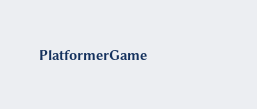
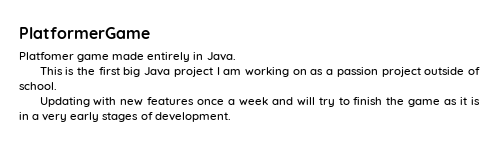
(147, 55) none -> [19,52,236,62] [39,67,481,77] [19,82,57,90] [39,97,481,107] [19,112,231,122] // Platfomer game made entirely in Java. // This is the first big Java project I am working on as a passion project outside of school. // Updating with new features once a week and will try to finish the game as it is in a very early stages of development.

